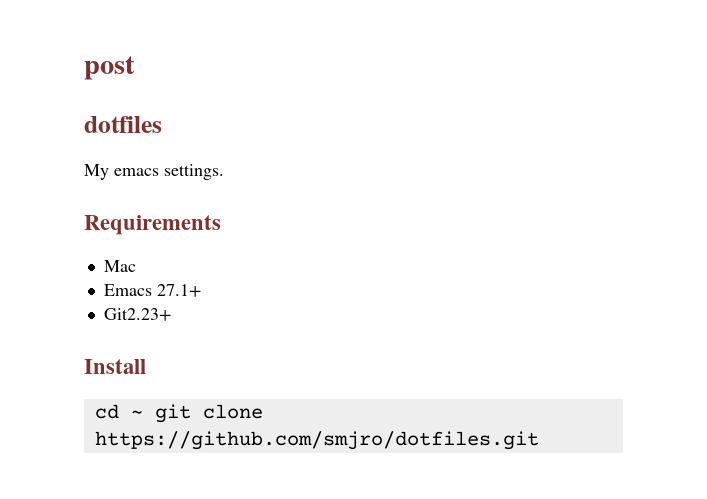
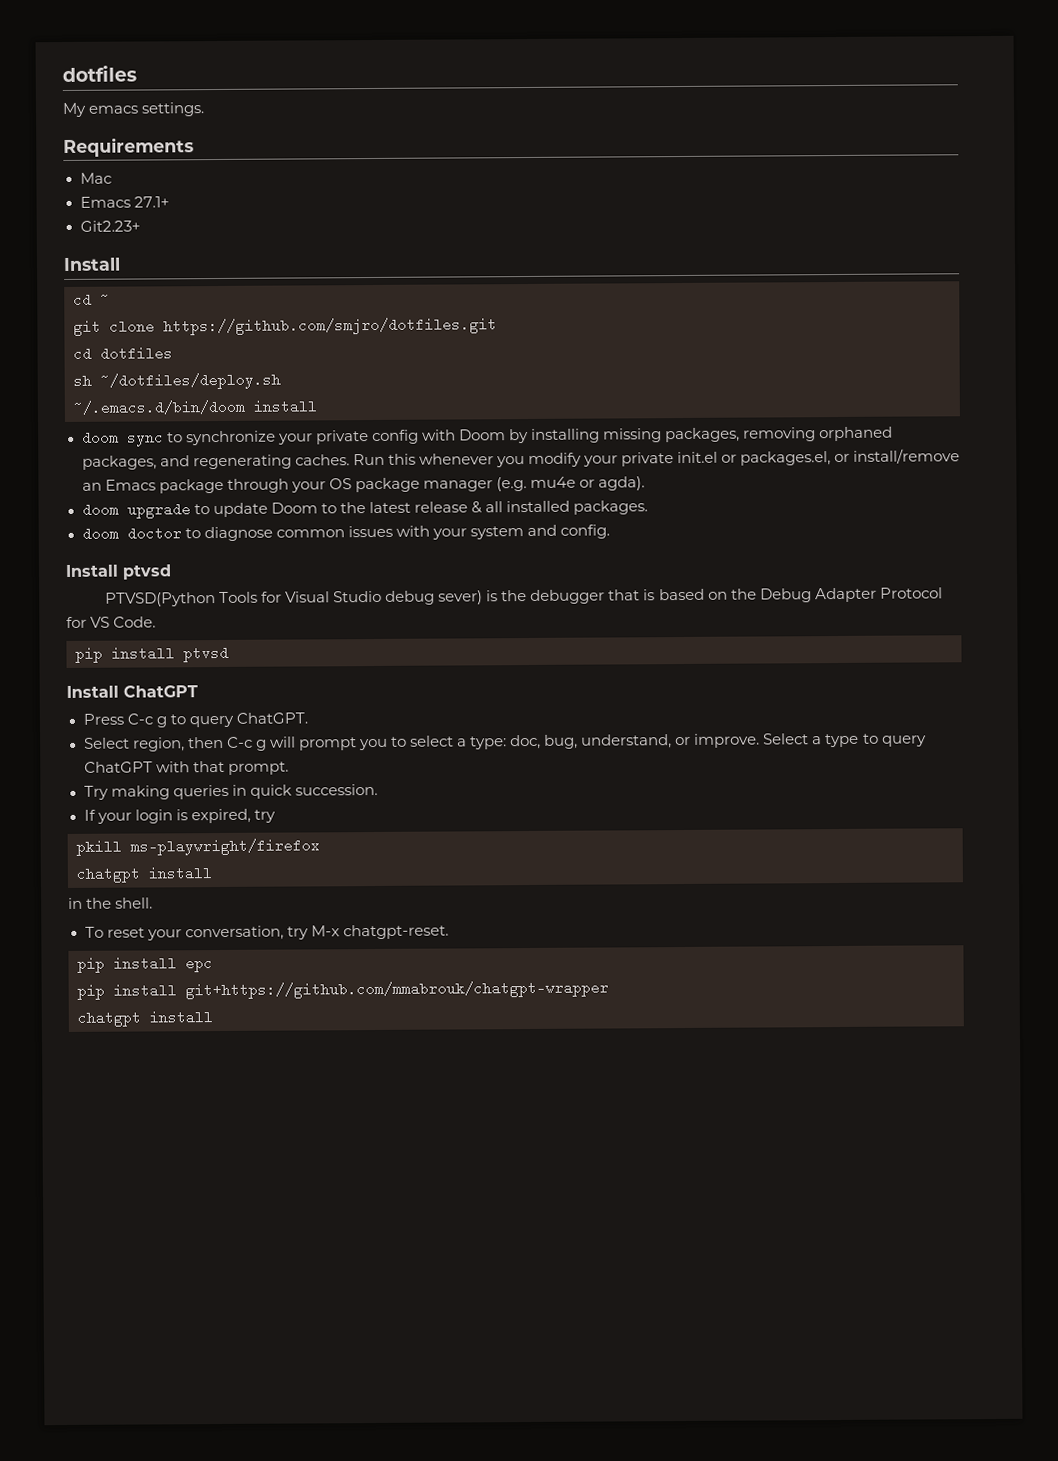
[84,56,135,80] post // -> (62, 73) none
(143, 414) none -> (110, 299) //
(539, 440) none -> [73,346,173,361] [73,372,281,390] [73,399,317,415] [81,426,894,447] [81,448,961,470] [81,476,646,494] [81,500,649,519] [81,524,610,542] [65,564,172,580] [104,587,943,607] [66,616,157,628] [75,645,229,663] [66,685,198,698] [82,712,308,728] [83,733,927,752] [83,760,289,775] [83,783,378,800] [83,808,276,824] [76,838,320,856] [76,866,212,883] [68,897,154,909] [84,924,449,941] [77,956,213,973] [77,980,609,1000] [77,1010,213,1027] // cd dotfiles // sh ~/dotfiles/deploy.sh // ~/.emacs.d/bin/doom install // doom sync to synchronize your private config with Doom by installing missing packages, removing orphaned packages, and regenerating caches. Run this whenever you modify your private init.el or packages.el, or install/remove an Emacs package through your OS package manager (e.g. mu4e or agda). // doom upgrade to update Doom to the latest release & all installed packages. // doom doctor to diagnose common issues with your system and config. // Install ptvsd // PTVSD(Python Tools for Visual Studio debug sever) is the debugger that is based on the Debug Adapter Protocol for VS Code. // pip install ptvsd // Install ChatGPT // Press C-c g to query ChatGPT. // Select region, then C-c g will prompt you to select a type: doc, bug, understand, or improve. Select a type to query ChatGPT with that prompt. // Try making queries in quick succession. // If your login is expired, try // pkill ms-playwright/firefox // chatgpt install // in the shell. // To reset your conversation, try M-x chatgpt-reset. // pip install epc // pip install git+https://github.com/mmabrouk/chatgpt-wrapper // chatgpt install

